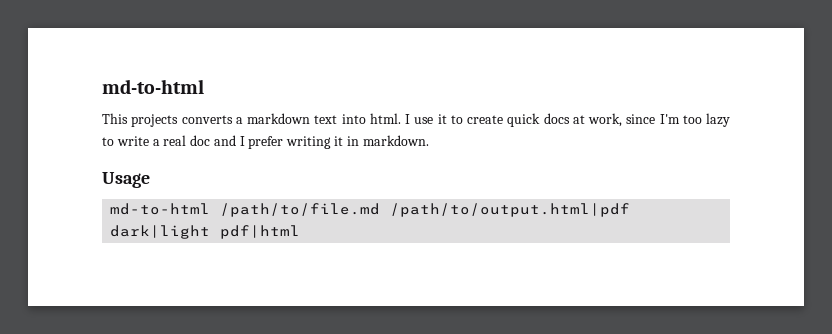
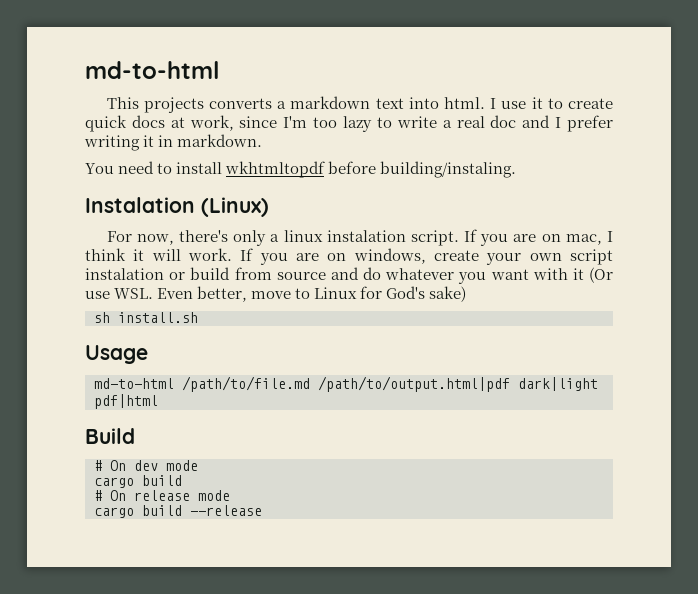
(429, 140) none -> [85,161,517,178] [85,197,269,217] [106,229,613,246] [85,248,613,265] [85,267,614,284] [85,286,467,302] [94,312,198,323] // You need to install wkhtmltopdf before building/instaling. // Instalation (Linux) // For now, there's only a linux instalation script. If you are on mac, I think it will work. If you are on windows, create your own script instalation or build from source and do whatever you want with it (Or use WSL. Even better, move to Linux for God's sake) // sh install.sh
(301, 232) none -> [85,428,135,444] [94,460,198,471] [94,475,182,488] [94,490,230,501] [94,505,262,518] // Build // # On dev mode // cargo build // # On release mode // cargo build --release

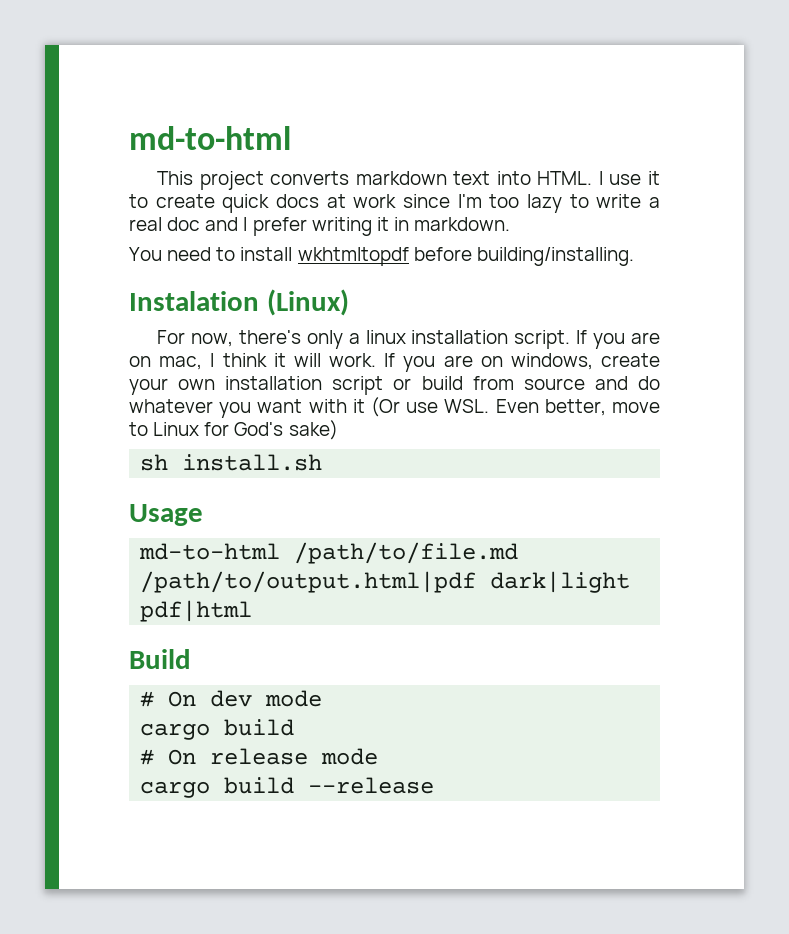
[143,97,287,113] projects converts a -> [199,171,350,190] project converts
[444,97,486,109] html. -> [537,171,593,185] HTML.
[189,115,234,131] work, -> [353,194,397,208] work
[380,161,517,178] building/instaling. -> [476,247,634,266] building/installing.
[326,230,406,242] instalation -> [411,330,509,344] installation
[570,249,613,265] [85,268,164,280] script instalation -> [225,376,384,395] installation script

